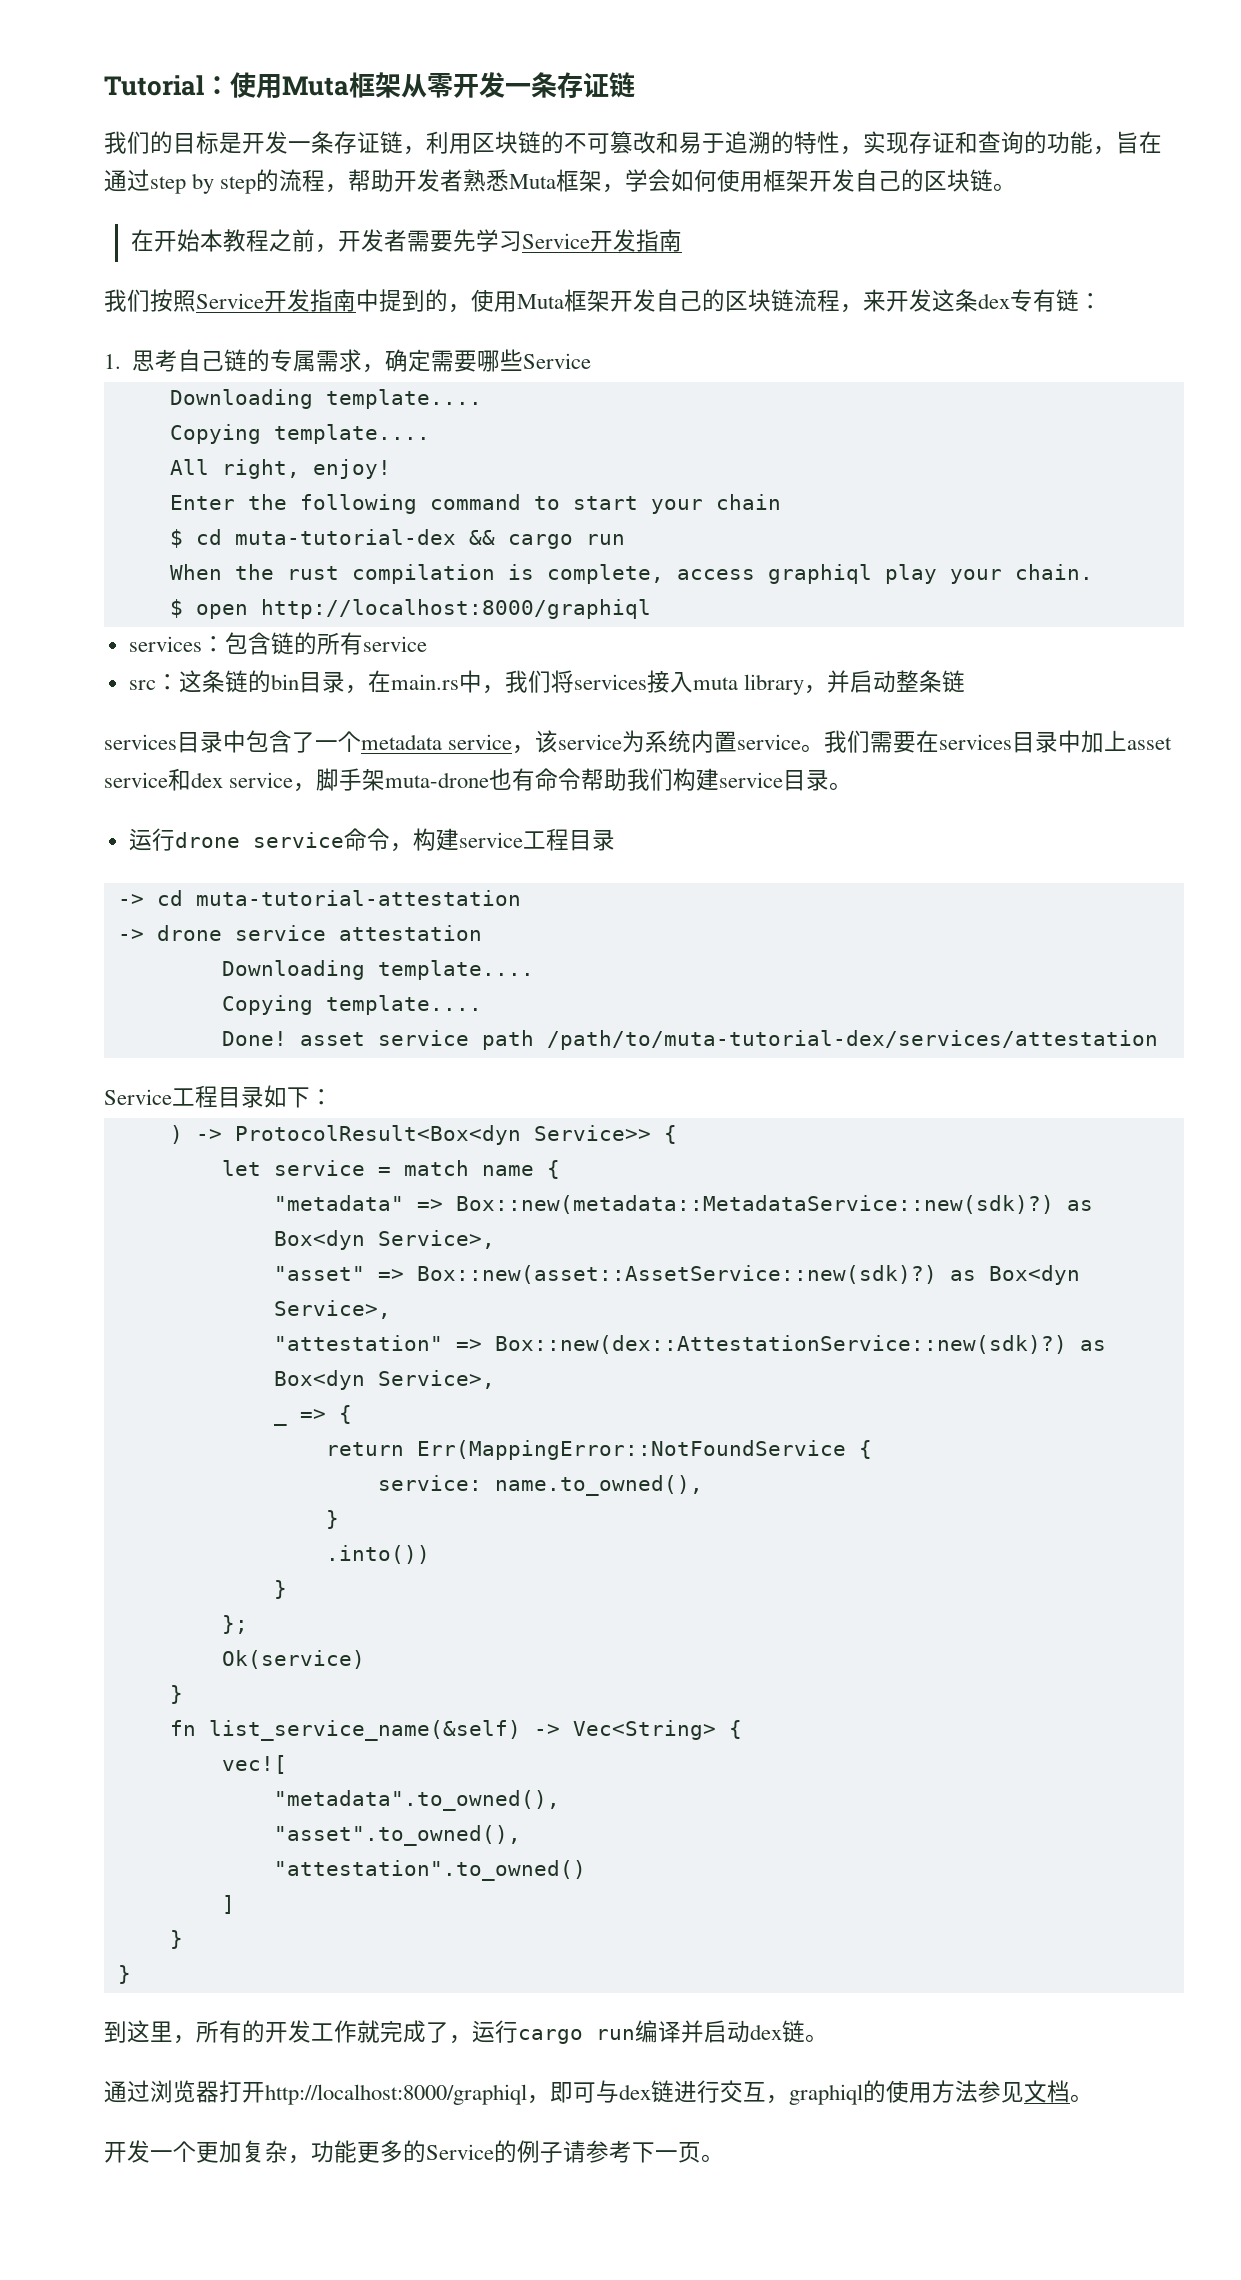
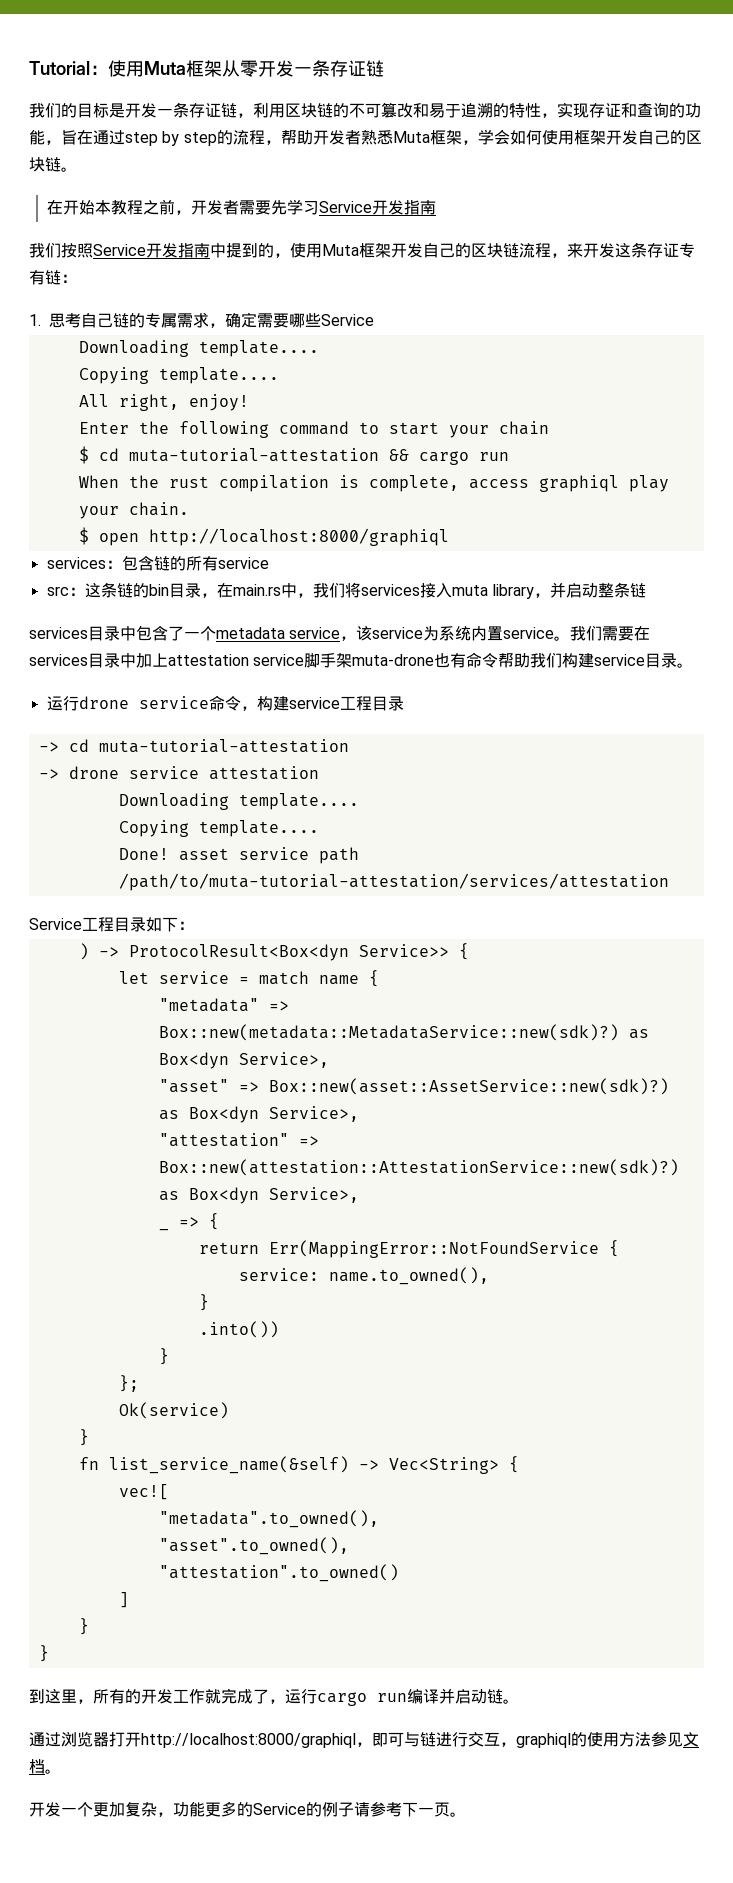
[978,293,1010,309] dex -> [647,243,679,258] 存证
[234,529,456,545] muta-tutorial-dex -> [128,448,379,462] muta-tutorial-attestation
[1127,737,1173,750] [104,768,317,792] asset service和dex service， -> [168,654,305,666] attestation service
[546,1030,1158,1050] /path/to/muta-tutorial-dex/services/attestation -> [118,873,669,891] /path/to/muta-tutorial-attestation/services/attestation
[494,1335,1067,1354] Box::new(dex::AttestationService::new(sdk)?) -> [158,1159,679,1176] Box::new(attestation::AttestationService::new(sdk)?)
[750,2024,782,2040] dex -> (487, 1696) none
[619,2084,651,2100] dex -> (420, 1739) none

